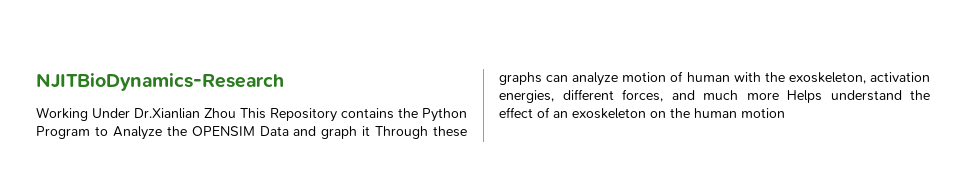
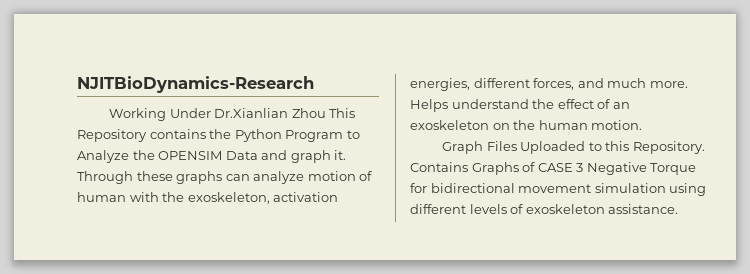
[362,126,371,136] it -> [334,150,347,160] it.
[746,92,779,100] more -> [649,81,688,88] more.
[741,108,785,118] motion -> [591,120,643,130] [442,141,705,154] [410,162,697,175] [410,183,707,196] [410,204,679,214] motion. // Graph Files Uploaded to this Repository. Contains Graphs of CASE 3 Negative Torque for bidirectional movement simulation using different levels of exoskeleton assistance.

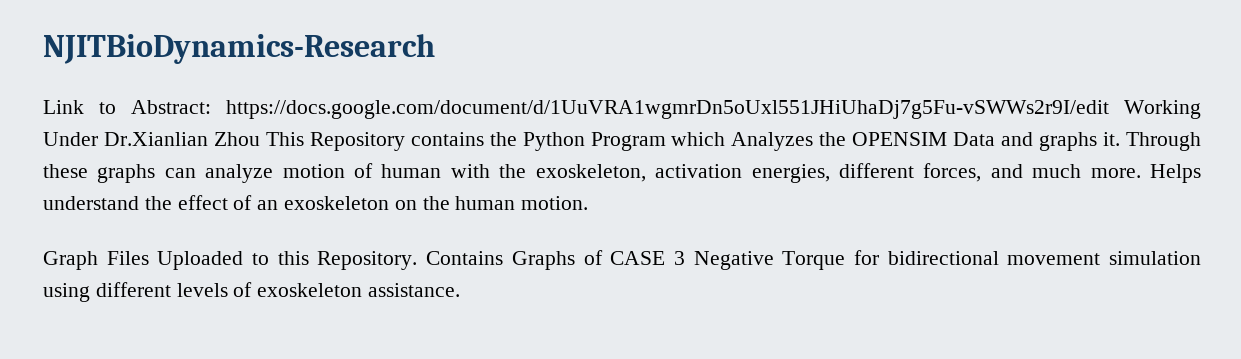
(314, 84) none -> [43,100,1109,119] Link to Abstract: https://docs.google.com/document/d/1UuVRA1wgmrDn5oUxl551JHiUhaDj7g5Fu-vSWWs2r9I/edit
[346,130,360,139] [77,150,129,163] to Analyze -> [671,132,814,151] which Analyzes
[290,150,331,163] graph -> [1039,132,1098,151] graphs

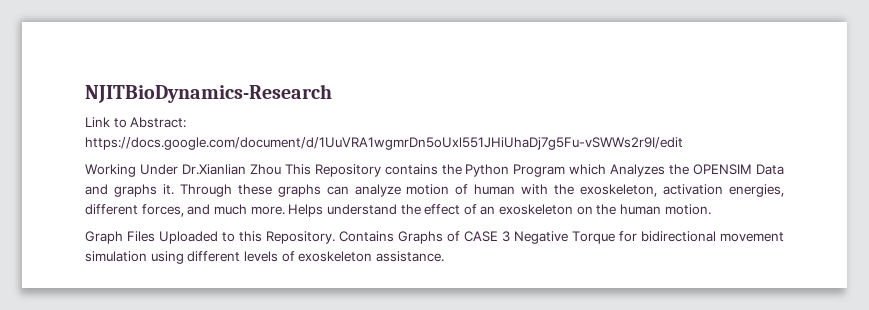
(1109, 109) none -> (683, 143) //

